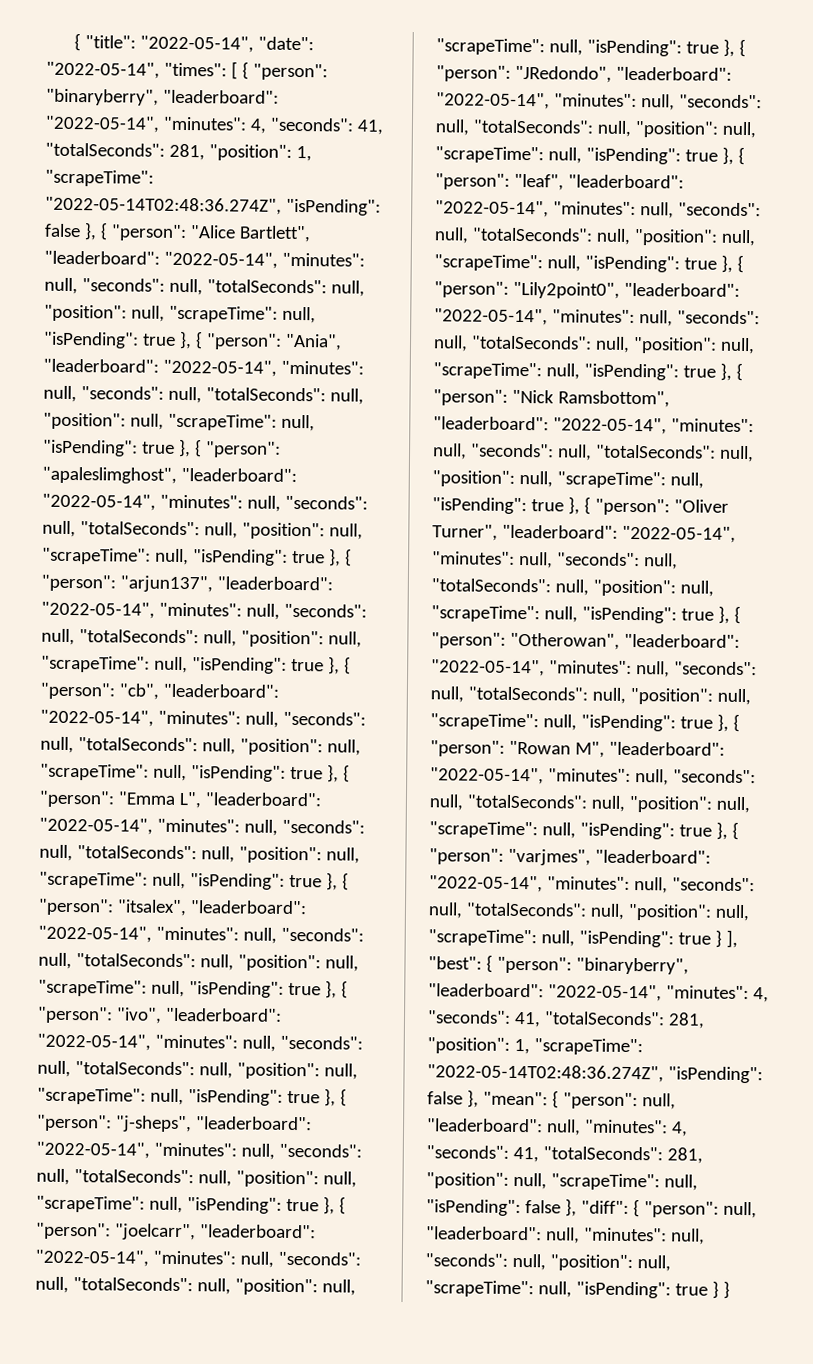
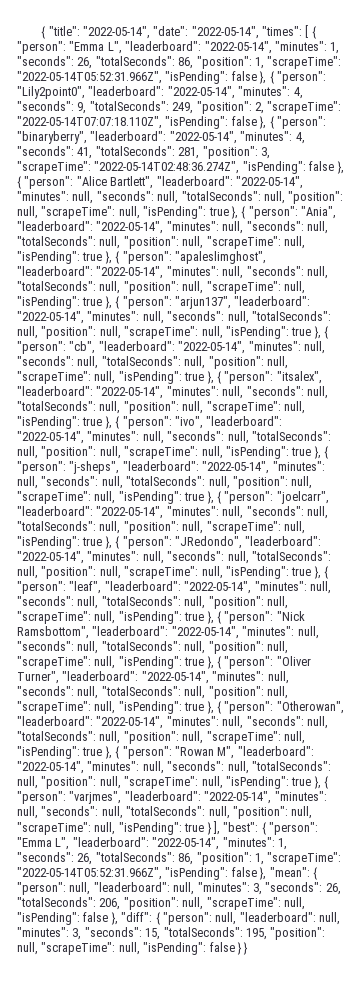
(328, 72) none -> [69,41,340,54] [17,56,342,69] [17,71,326,84] [17,86,303,99] [17,101,342,114] [17,116,326,129] "Emma L", "leaderboard": "2022-05-14", "minutes": 1, "seconds": 26, "totalSeconds": 86, "position": 1, "scrapeTime": "2022-05-14T05:52:31.966Z", "isPending": false }, { "person": "Lily2point0", "leaderboard": "2022-05-14", "minutes": 4, "seconds": 9, "totalSeconds": 249, "position": 2, "scrapeTime": "2022-05-14T07:07:18.110Z", "isPending": false }, { "person":
[295,145,312,162] 1, -> [260,147,270,159] 3,
[117,791,322,809] [39,817,365,836] [39,844,360,864] [39,871,349,891] [38,898,114,916] "Emma L", "leaderboard": "2022-05-14", "minutes": null, "seconds": null, "totalSeconds": null, "position": null, "scrapeTime": null, "isPending": true }, { "person": -> (274, 377) none
[512,281,740,299] [434,308,760,327] [433,335,755,355] [433,362,743,381] [433,389,508,406] "Lily2point0", "leaderboard": "2022-05-14", "minutes": null, "seconds": null, "totalSeconds": null, "position": null, "scrapeTime": null, "isPending": true }, { "person": -> (274, 617) none
[575,957,689,975] [428,983,769,1003] [427,1010,705,1029] [427,1037,643,1056] [427,1064,664,1083] "binaryberry", "leaderboard": "2022-05-14", "minutes": 4, "seconds": 41, "totalSeconds": 281, "position": 1, "scrapeTime": "2022-05-14T02:48:36.274Z", -> [17,837,287,850] [17,852,342,865] [17,867,162,880] "Emma L", "leaderboard": "2022-05-14", "minutes": 1, "seconds": 26, "totalSeconds": 86, "position": 1, "scrapeTime": "2022-05-14T05:52:31.966Z",
[670,1121,688,1137] [426,1145,703,1164] 4, "seconds": 41, "totalSeconds": 281, -> [252,882,341,895] [17,897,121,910] 3, "seconds": 26, "totalSeconds": 206,
[670,1228,705,1245] [425,1253,671,1272] [425,1280,708,1299] null, "seconds": null, "position": null, "scrapeTime": null, "isPending": true -> [72,927,326,940] [17,942,235,955] 3, "seconds": 15, "totalSeconds": 195, "position": null, "scrapeTime": null, "isPending": false

